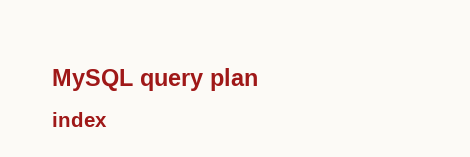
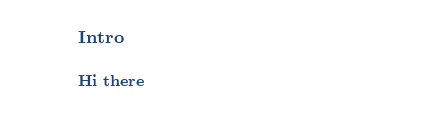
[52,68,258,91] [52,112,107,127] MySQL query plan // index -> [78,31,124,43] [78,74,144,86] Intro // Hi there

